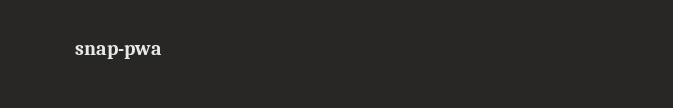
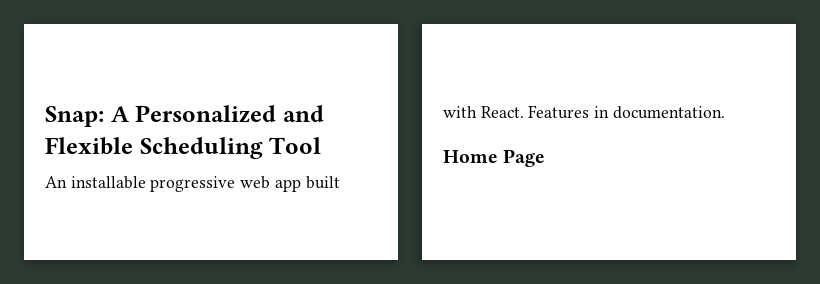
[75,45,162,59] snap-pwa -> [45,105,324,127] [45,137,322,159] [45,176,340,192] [443,105,725,119] [443,149,546,167] Snap: A Personalized and Flexible Scheduling Tool // An installable progressive web app built with React. Features in documentation. // Home Page

